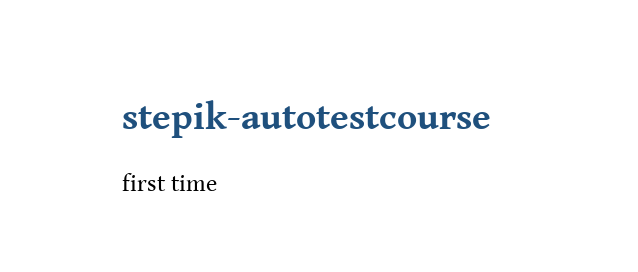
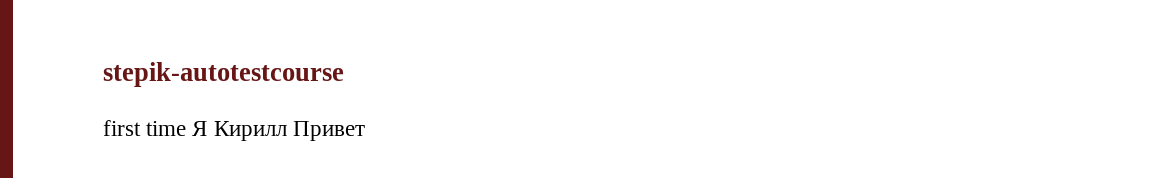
(218, 183) none -> [192,121,365,141] Я Кирилл Привет

